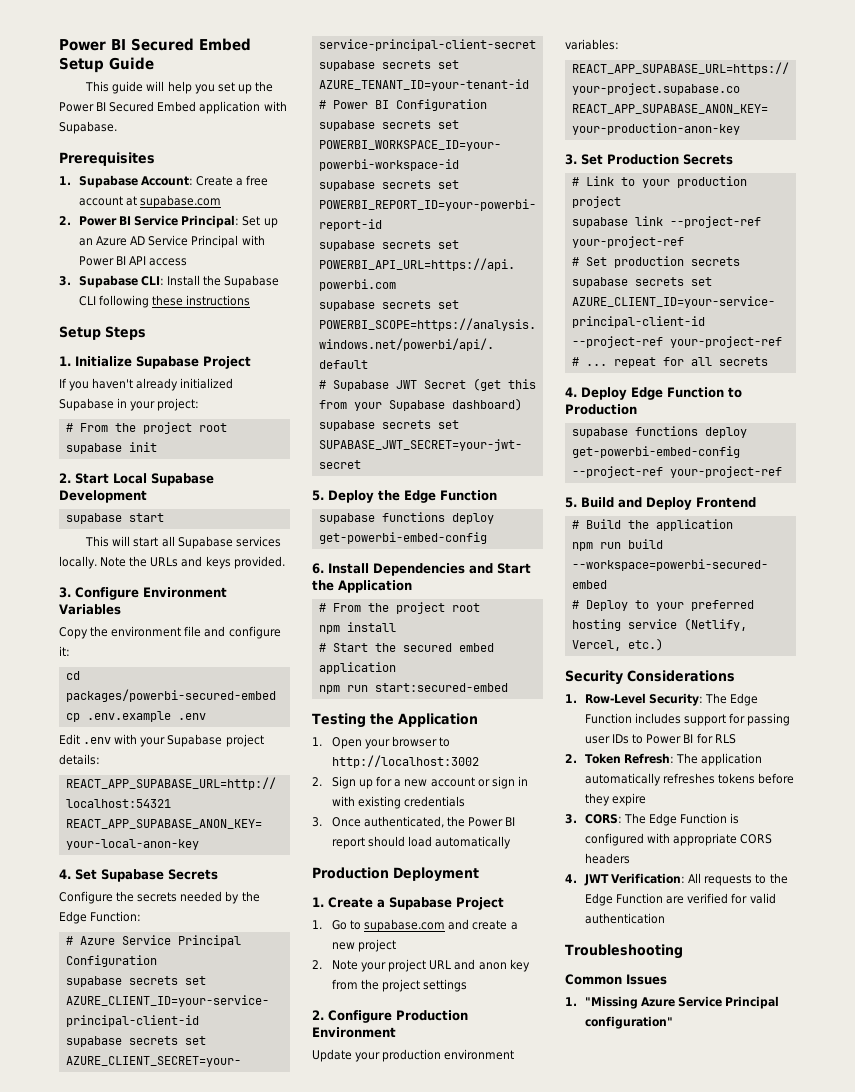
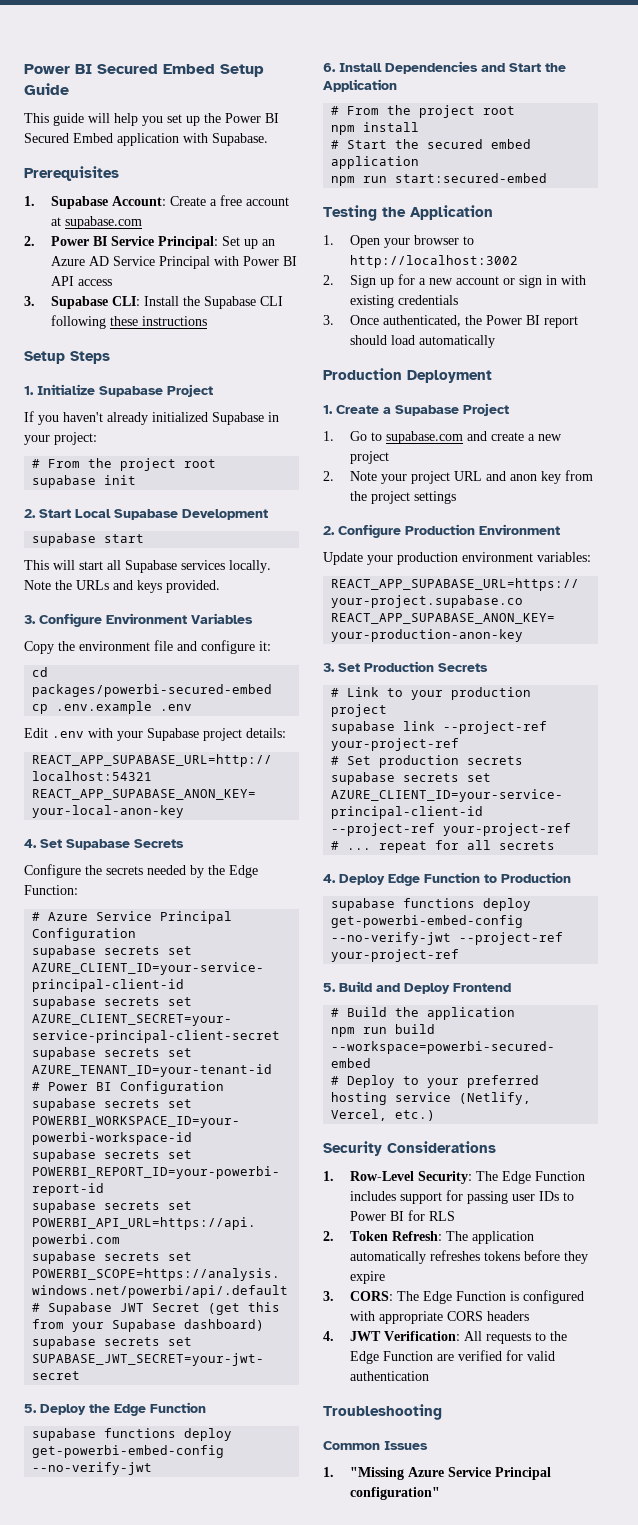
(487, 538) none -> [32,1462,153,1475] --no-verify-jwt
(740, 452) none -> [331,932,452,945] --no-verify-jwt

